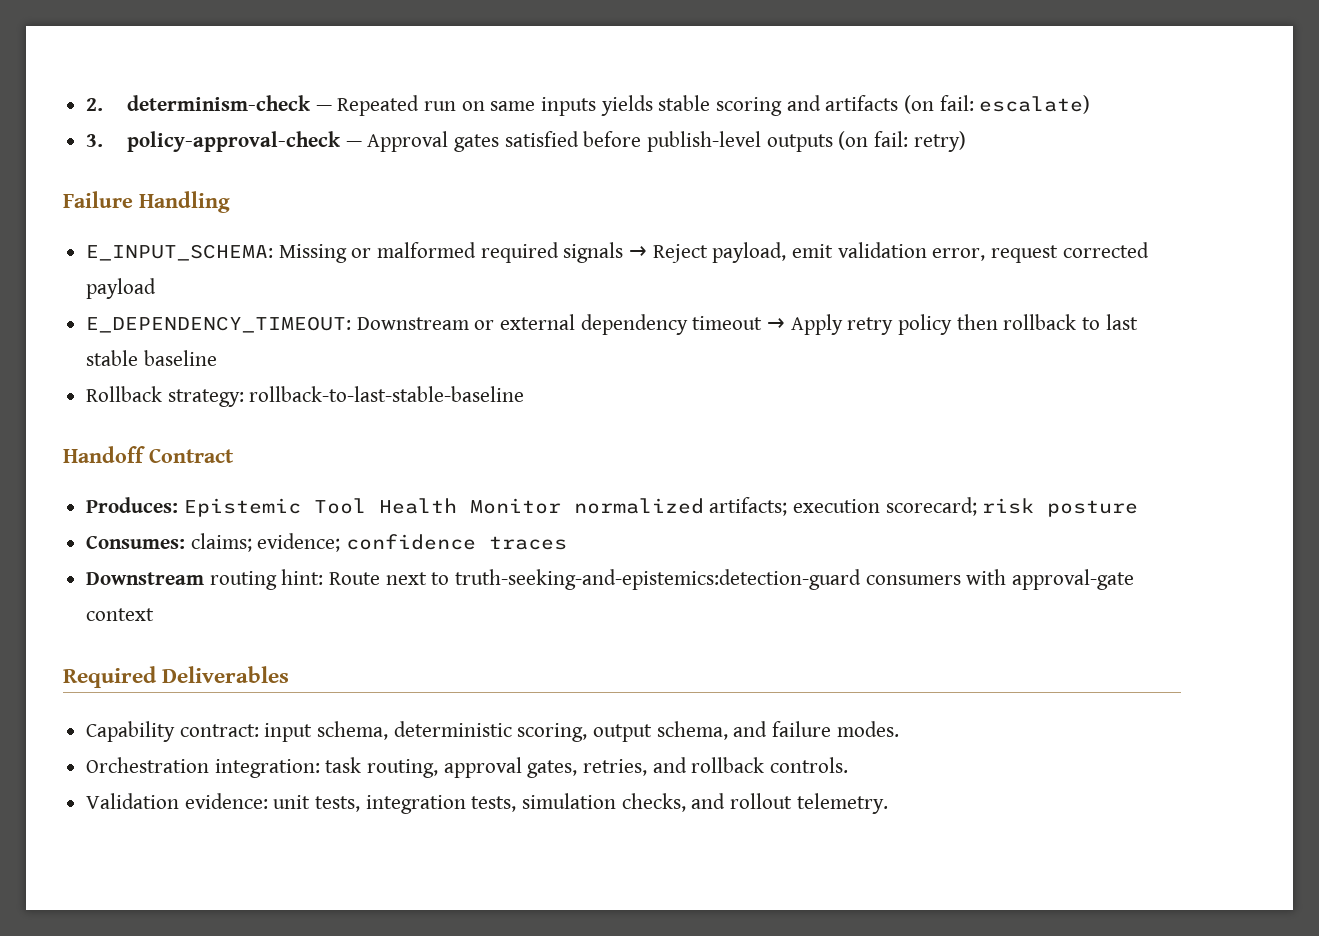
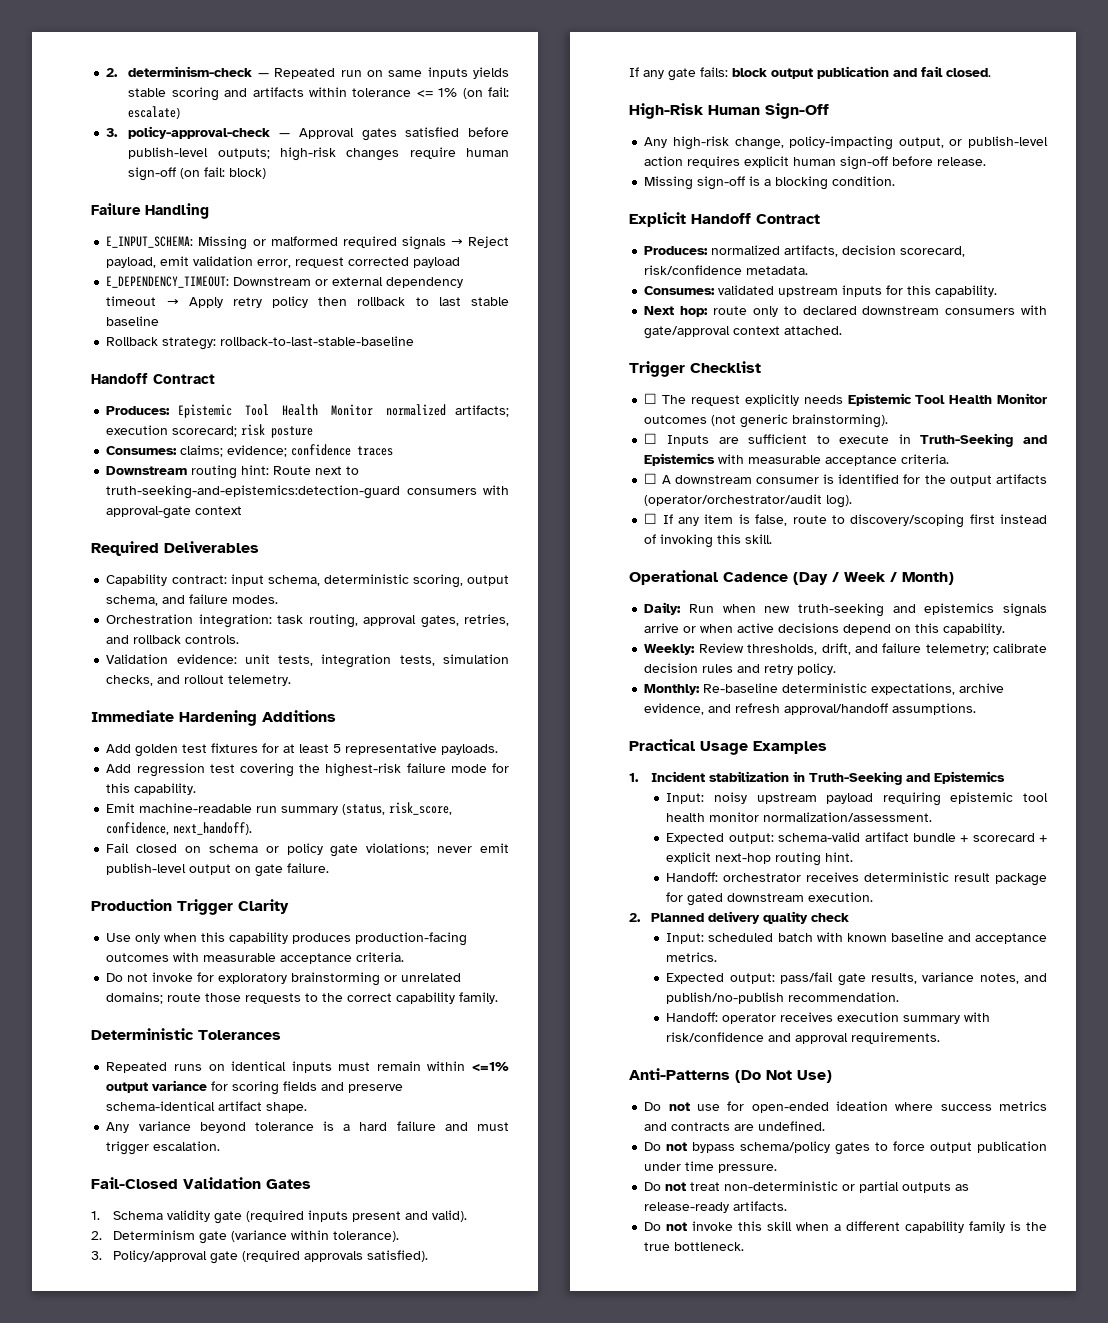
(899, 103) none -> [308,87,458,97] within tolerance <= 1%
[766,131,966,152] outputs (on fail: retry) -> [217,147,509,161] [128,167,267,181] outputs; high-risk changes require human sign-off (on fail: block)
(888, 803) none -> [91,710,336,726] [106,743,499,757] [106,763,509,777] [106,783,197,795] [106,802,453,815] [106,822,253,835] [106,843,509,857] [106,863,330,877] [91,899,289,915] [106,932,468,946] [106,952,405,964] [106,972,462,986] [106,992,499,1004] [91,1028,281,1040] [106,1061,509,1073] [106,1080,404,1095] [106,1101,308,1113] [106,1121,510,1133] [106,1141,221,1155] [91,1177,311,1189] [91,1210,467,1224] [91,1230,399,1244] [91,1250,428,1264] [629,66,991,81] [629,103,829,119] [644,136,1048,150] [644,156,987,170] [644,176,896,190] [629,212,820,227] [644,245,966,257] [644,265,809,275] [644,285,998,297] [644,305,1047,317] [644,326,843,339] [629,361,761,377] [644,393,1047,406] [644,414,889,428] [644,433,1047,447] [644,453,950,466] [644,473,1047,486] [644,494,853,508] [644,513,1047,528] [644,534,773,548] [629,570,954,585] [644,602,1047,617] [644,623,1006,635] [644,643,1047,655] [644,663,837,675] [644,683,1005,695] [644,703,977,715] [629,739,827,755] [629,771,1005,785] [666,792,1048,806] [666,812,933,822] [666,832,1047,844] [666,852,854,866] [666,872,1047,886] [666,892,874,906] [629,911,849,924] [666,932,1047,944] [666,952,718,962] [666,972,1047,986] [666,992,900,1004] [666,1012,991,1024] [666,1032,941,1044] [629,1068,832,1083] [644,1101,1047,1113] [644,1121,826,1131] [644,1141,1047,1155] [644,1161,778,1173] [644,1181,970,1193] [644,1201,788,1213] [644,1221,1047,1233] [644,1242,745,1251] // Immediate Hardening Additions // Add golden test fixtures for at least 5 representative payloads. // Add regression test covering the highest-risk failure mode for this capability. // Emit machine-readable run summary (status, risk_score, confidence, next_handoff). // Fail closed on schema or policy gate violations; never emit publish-level output on gate failure. // Production Trigger Clarity // Use only when this capability produces production-facing outcomes with measurable acceptance criteria. // Do not invoke for exploratory brainstorming or unrelated domains; route those requests to the correct capability family. // Deterministic Tolerances // Repeated runs on identical inputs must remain within <=1% output variance for scoring fields and preserve schema-identical artifact shape. // Any variance beyond tolerance is a hard failure and must trigger escalation. // Fail-Closed Validation Gates // 1. Schema validity gate (required inputs present and valid). // 2. Determinism gate (variance within tolerance). // 3. Policy/approval gate (required approvals satisfied). // If any gate fails: block output publication and fail closed. // High-Risk Human Sign-Off // Any high-risk change, policy-impacting output, or publish-level action requires explicit human sign-off before release. // Missing sign-off is a blocking condition. // Explicit Handoff Contract // Produces: normalized artifacts, decision scorecard, risk/confidence metadata. // Consumes: validated upstream inputs for this capability. // Next hop: route only to declared downstream consumers with gate/approval context attached. // Trigger Checklist // ☐ The request explicitly needs Epistemic Tool Health Monitor outcomes (not generic brainstorming). // ☐ Inputs are sufficient to execute in Truth-Seeking and Epistemics with measurable acceptance criteria. // ☐ A downstream consumer is identified for the output artifacts (operator/orchestrator/audit log). // ☐ If any item is false, route to discovery/scoping first instead of invoking this skill. // Operational Cadence (Day / Week / Month) // Daily: Run when new truth-seeking and epistemics signals arrive or when active decisions depend on this capability. // Weekly: Review thresholds, drift, and failure telemetry; calibrate decision rules and retry policy. // Monthly: Re-baseline deterministic expectations, archive evidence, and refresh approval/handoff assumptions. // Practical Usage Examples // 1. Incident stabilization in Truth-Seeking and Epistemics // Input: noisy upstream payload requiring epistemic tool health monitor normalization/assessment. // Expected output: schema-valid artifact bundle + scorecard + explicit next-hop routing hint. // Handoff: orchestrator receives deterministic result package for gated downstream execution. // 2. Planned delivery quality check // Input: scheduled batch with known baseline and acceptance metrics. // Expected output: pass/fail gate results, variance notes, and publish/no-publish recommendation. // Handoff: operator receives execution summary with risk/confidence and approval requirements. // Anti-Patterns (Do Not Use) // Do not use for open-ended ideation where success metrics and contracts are undefined. // Do not bypass schema/policy gates to force output publication under time pressure. // Do not treat non-deterministic or partial outputs as release-ready artifacts. // Do not invoke this skill when a different capability family is the true bottleneck.

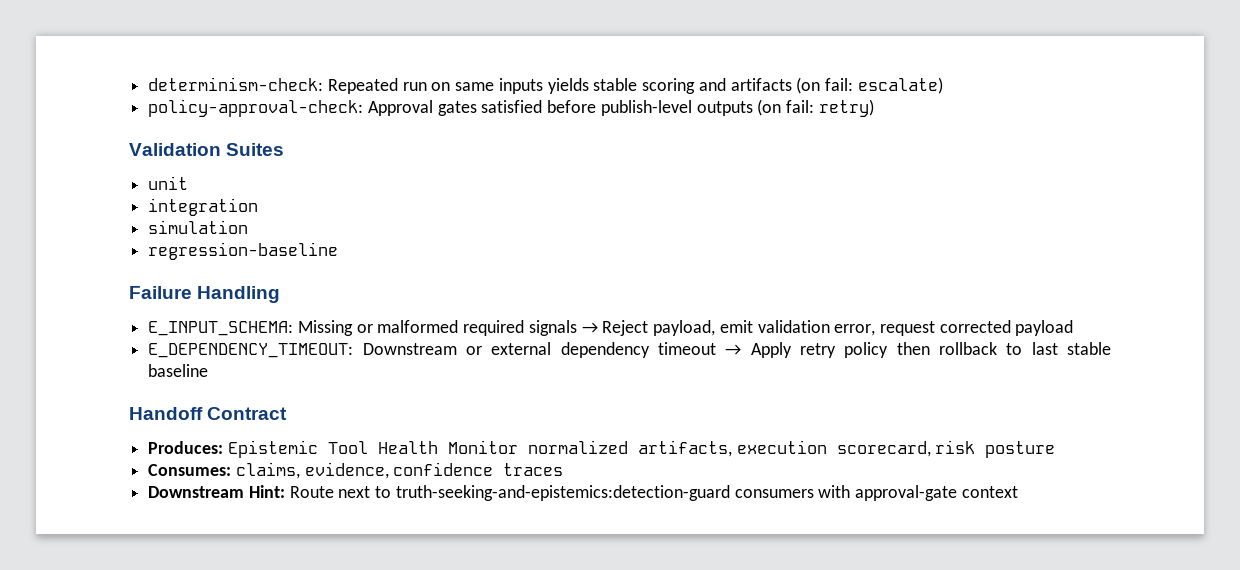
[106,66,269,77] 2. determinism-check — -> [148,77,324,91] determinism-check:
[308,87,458,97] within tolerance <= 1% -> (792, 84) none
[106,126,291,139] 3. policy-approval-check — -> [148,99,364,117] policy-approval-check:
[217,147,509,161] [128,167,267,181] outputs; high-risk changes require human sign-off (on fail: block) -> [696,99,874,117] [129,143,285,156] [148,176,189,190] [148,198,259,216] [148,220,249,234] [148,242,339,260] outputs (on fail: retry) // Validation Suites // unit // integration // simulation // regression-baseline
[106,336,415,350] // Rollback strategy: rollback-to-last-stable-baseline -> (209, 370) none
[455,405,510,417] [106,425,238,437] artifacts; execution scorecard; -> [637,440,931,457] artifacts, execution scorecard,
[180,445,288,457] claims; evidence; -> [235,462,389,479] claims, evidence,
[191,465,270,479] routing hint: -> [248,485,285,498] Hint:
[91,541,259,556] [106,574,509,588] [106,594,279,606] [106,614,510,628] [106,635,240,644] [106,654,509,668] [106,675,292,686] [91,710,336,726] [106,743,499,757] [106,763,509,777] [106,783,197,795] [106,802,453,815] [106,822,253,835] [106,843,509,857] [106,863,330,877] [91,899,289,915] [106,932,468,946] [106,952,405,964] [106,972,462,986] [106,992,499,1004] [91,1028,281,1040] [106,1061,509,1073] [106,1080,404,1095] [106,1101,308,1113] [106,1121,510,1133] [106,1141,221,1155] [91,1177,311,1189] [91,1210,467,1224] [91,1230,399,1244] [91,1250,428,1264] [629,66,991,81] [629,103,829,119] [644,136,1048,150] [644,156,987,170] [644,176,896,190] [629,212,820,227] [644,245,966,257] [644,265,809,275] [644,285,998,297] [644,305,1047,317] [644,326,843,339] [629,361,761,377] [644,393,1047,406] [644,414,889,428] [644,433,1047,447] [644,453,950,466] [644,473,1047,486] [644,494,853,508] [644,513,1047,528] [644,534,773,548] [629,570,954,585] [644,602,1047,617] [644,623,1006,635] [644,643,1047,655] [644,663,837,675] [644,683,1005,695] [644,703,977,715] [629,739,827,755] [629,771,1005,785] [666,792,1048,806] [666,812,933,822] [666,832,1047,844] [666,852,854,866] [666,872,1047,886] [666,892,874,906] [629,911,849,924] [666,932,1047,944] [666,952,718,962] [666,972,1047,986] [666,992,900,1004] [666,1012,991,1024] [666,1032,941,1044] [629,1068,832,1083] [644,1101,1047,1113] [644,1121,826,1131] [644,1141,1047,1155] [644,1161,778,1173] [644,1181,970,1193] [644,1201,788,1213] [644,1221,1047,1233] [644,1242,745,1251] // Required Deliverables // Capability contract: input schema, deterministic scoring, output schema, and failure modes. // Orchestration integration: task routing, approval gates, retries, and rollback controls. // Validation evidence: unit tests, integration tests, simulation checks, and rollout telemetry. // Immediate Hardening Additions // Add golden test fixtures for at least 5 representative payloads. // Add regression test covering the highest-risk failure mode for this capability. // Emit machine-readable run summary (status, risk_score, confidence, next_handoff). // Fail closed on schema or policy gate violations; never emit publish-level output on gate failure. // Production Trigger Clarity // Use only when this capability produces production-facing outcomes with measurable acceptance criteria. // Do not invoke for exploratory brainstorming or unrelated domains; route those requests to the correct capability family. // Deterministic Tolerances // Repeated runs on identical inputs must remain within <=1% output variance for scoring fields and preserve schema-identical artifact shape. // Any variance beyond tolerance is a hard failure and must trigger escalation. // Fail-Closed Validation Gates // 1. Schema validity gate (required inputs present and valid). // 2. Determinism gate (variance within tolerance). // 3. Policy/approval gate (required approvals satisfied). // If any gate fails: block output publication and fail closed. // High-Risk Human Sign-Off // Any high-risk change, policy-impacting output, or publish-level action requires explicit human sign-off before release. // Missing sign-off is a blocking condition. // Explicit Handoff Contract // Produces: normalized artifacts, decision scorecard, risk/confidence metadata. // Consumes: validated upstream inputs for this capability. // Next hop: route only to declared downstream consumers with gate/approval context attached. // Trigger Checklist // ☐ The request explicitly needs Epistemic Tool Health Monitor outcomes (not generic brainstorming). // ☐ Inputs are sufficient to execute in Truth-Seeking and Epistemics with measurable acceptance criteria. // ☐ A downstream consumer is identified for the output artifacts (operator/orchestrator/audit log). // ☐ If any item is false, route to discovery/scoping first instead of invoking this skill. // Operational Cadence (Day / Week / Month) // Daily: Run when new truth-seeking and epistemics signals arrive or when active decisions depend on this capability. // Weekly: Review thresholds, drift, and failure telemetry; calibrate decision rules and retry policy. // Monthly: Re-baseline deterministic expectations, archive evidence, and refresh approval/handoff assumptions. // Practical Usage Examples // 1. Incident stabilization in Truth-Seeking and Epistemics // Input: noisy upstream payload requiring epistemic tool health monitor normalization/assessment. // Expected output: schema-valid artifact bundle + scorecard + explicit next-hop routing hint. // Handoff: orchestrator receives deterministic result package for gated downstream execution. // 2. Planned delivery quality check // Input: scheduled batch with known baseline and acceptance metrics. // Expected output: pass/fail gate results, variance notes, and publish/no-publish recommendation. // Handoff: operator receives execution summary with risk/confidence and approval requirements. // Anti-Patterns (Do Not Use) // Do not use for open-ended ideation where success metrics and contracts are undefined. // Do not bypass schema/policy gates to force output publication under time pressure. // Do not treat non-deterministic or partial outputs as release-ready artifacts. // Do not invoke this skill when a different capability family is the true bottleneck. -> (1018, 492) none

